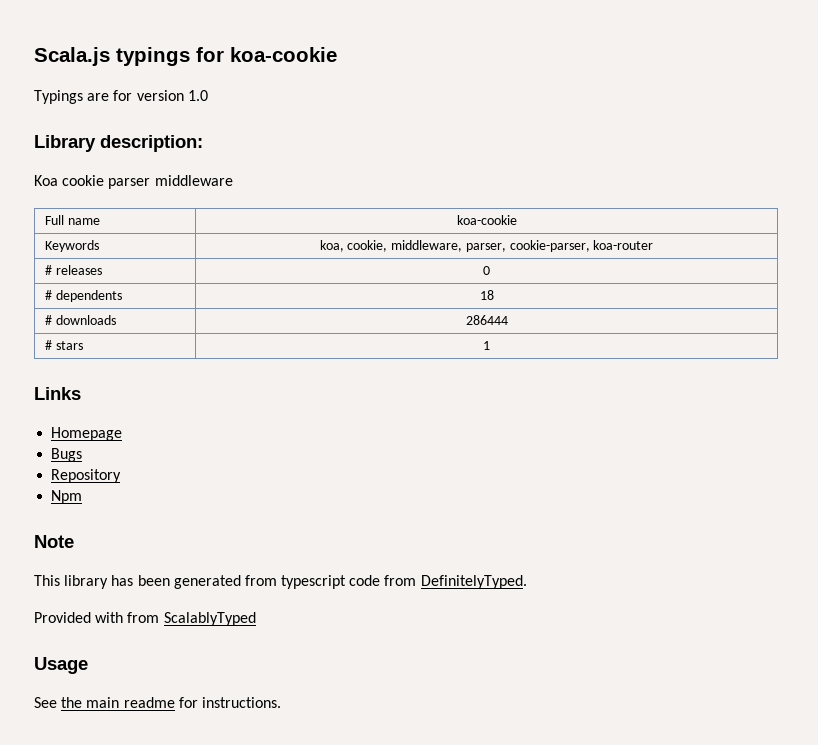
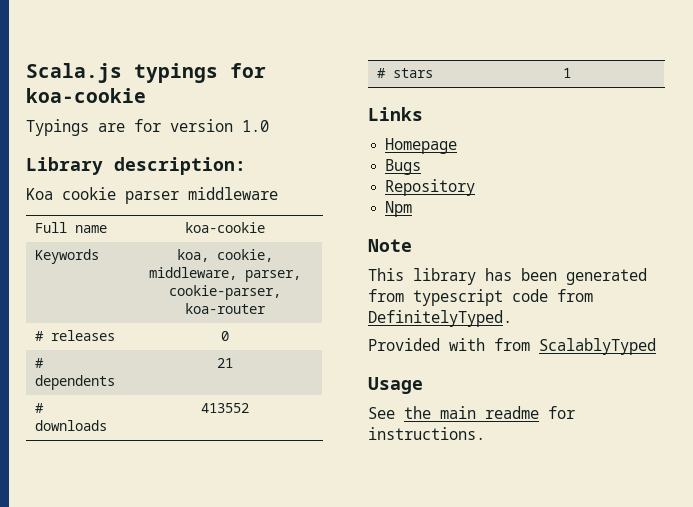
[479,290,494,300] 18 -> [216,358,233,368] 21
[465,315,508,325] 286444 -> [200,403,249,413] 413552

